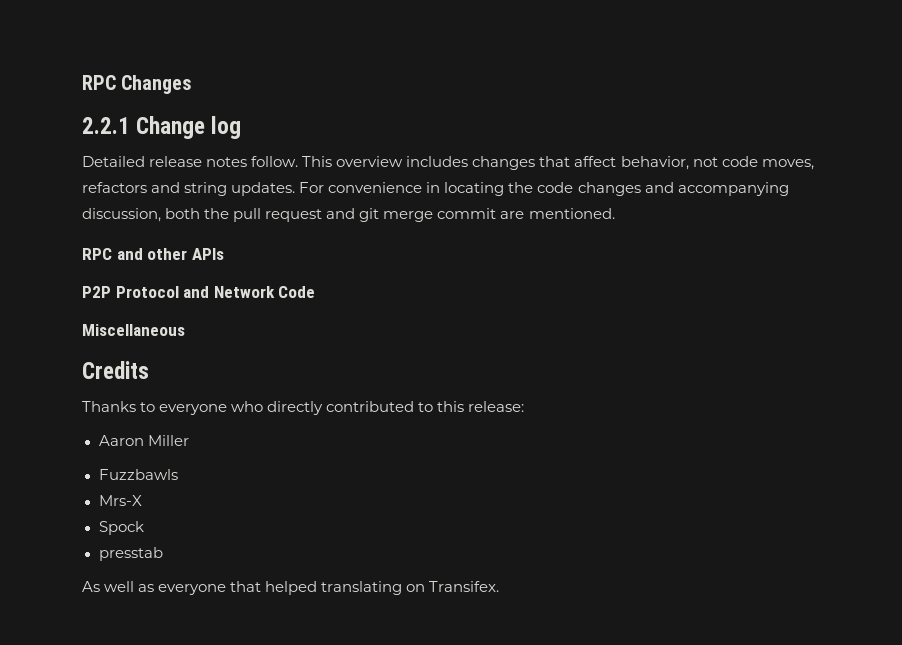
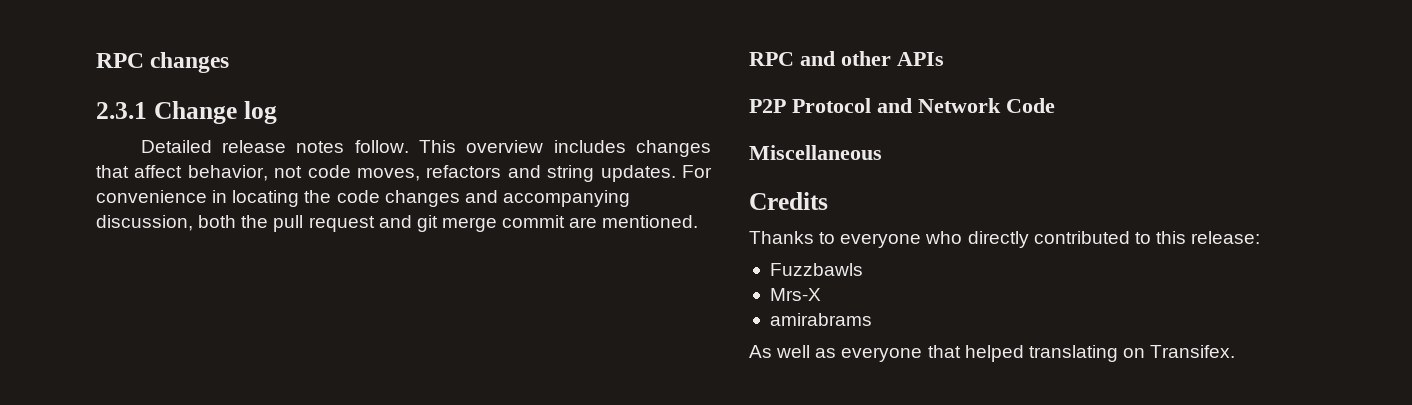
[82,75,193,94] [82,117,130,134] RPC Changes // 2.2.1 -> [96,52,230,73] [96,102,147,119] RPC changes // 2.3.1
[98,435,189,446] // Aaron Miller -> (1261, 237) none
[98,521,144,535] [98,547,163,561] Spock // presstab -> [769,313,872,326] amirabrams

